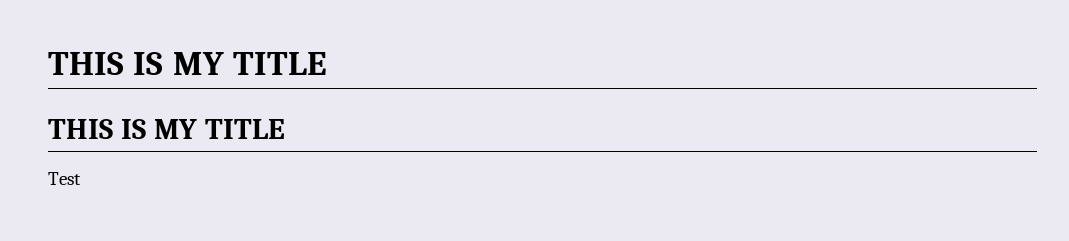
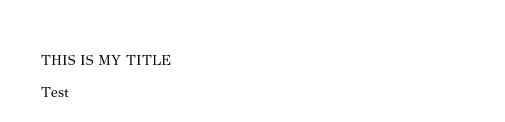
[48,52,327,75] [48,119,285,139] THIS IS MY TITLE // THIS IS MY TITLE -> [41,54,171,65] THIS IS MY TITLE

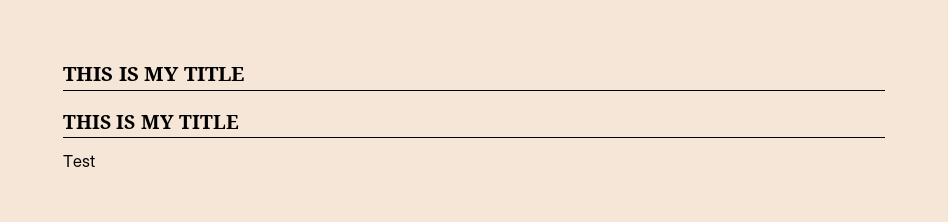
[41,54,171,65] THIS IS MY TITLE -> [63,67,244,81] [63,115,239,129] THIS IS MY TITLE // THIS IS MY TITLE

